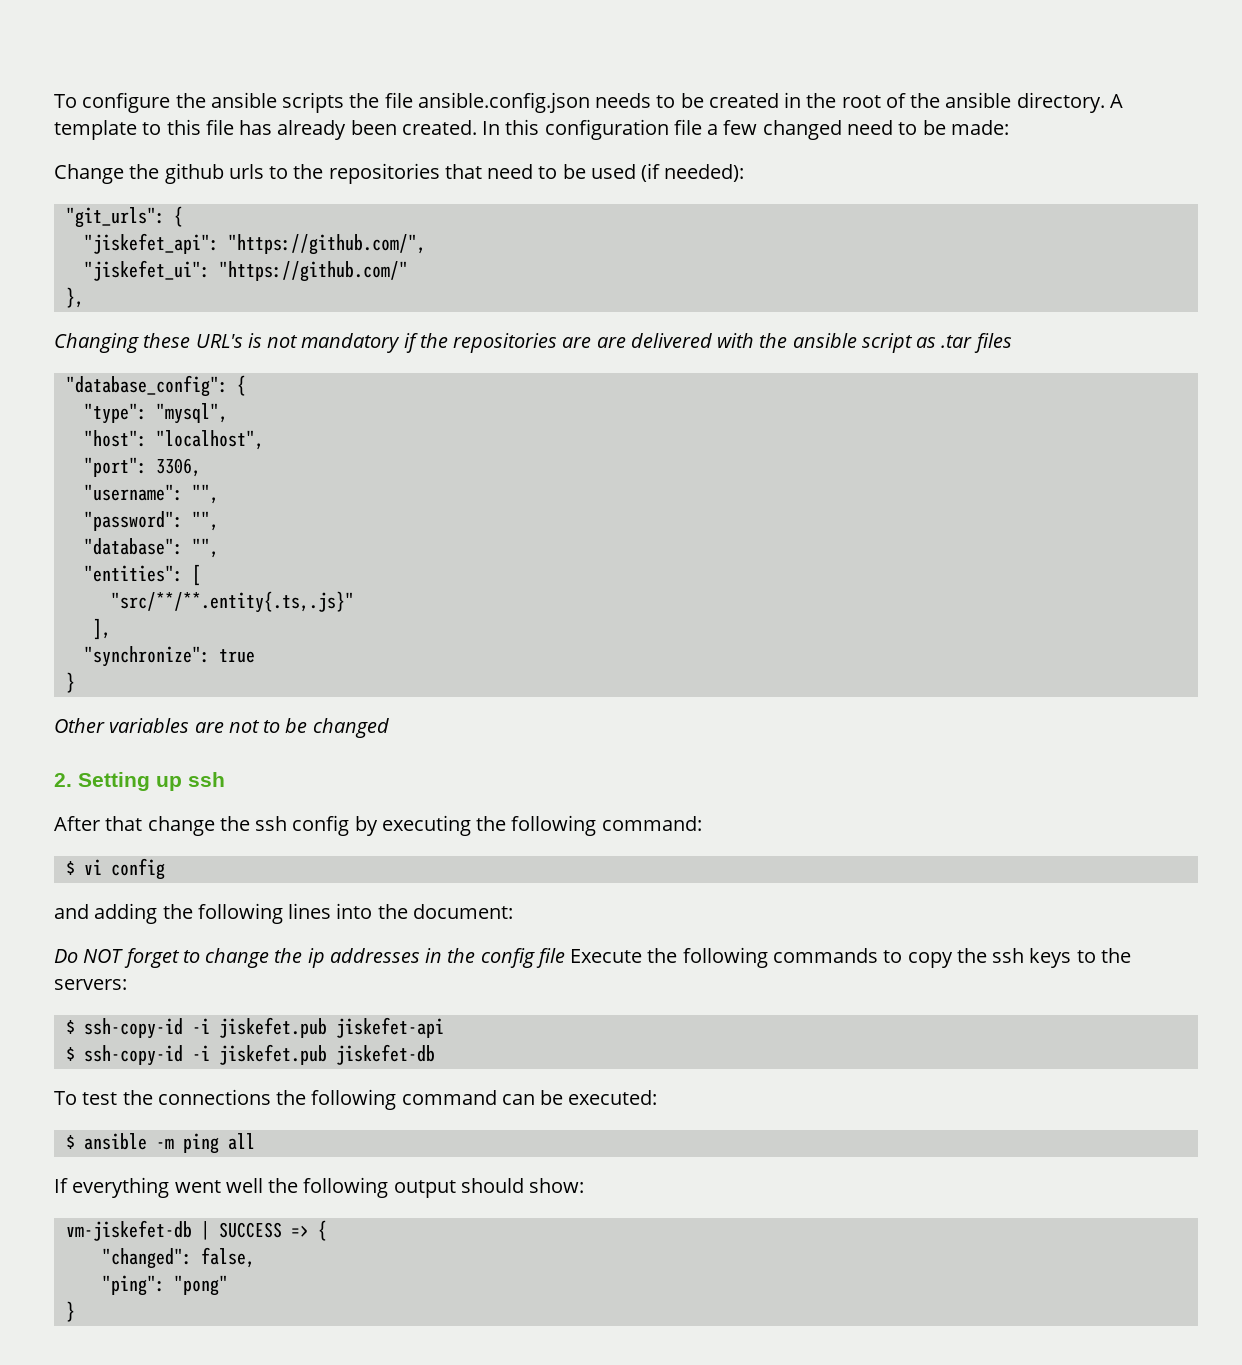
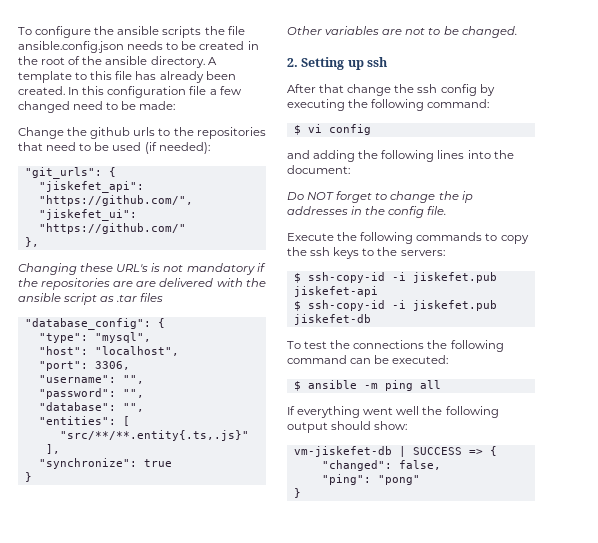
[312,718,389,738] changed -> [461,26,517,38] changed.
[535,948,565,968] file -> [427,206,447,215] file. //

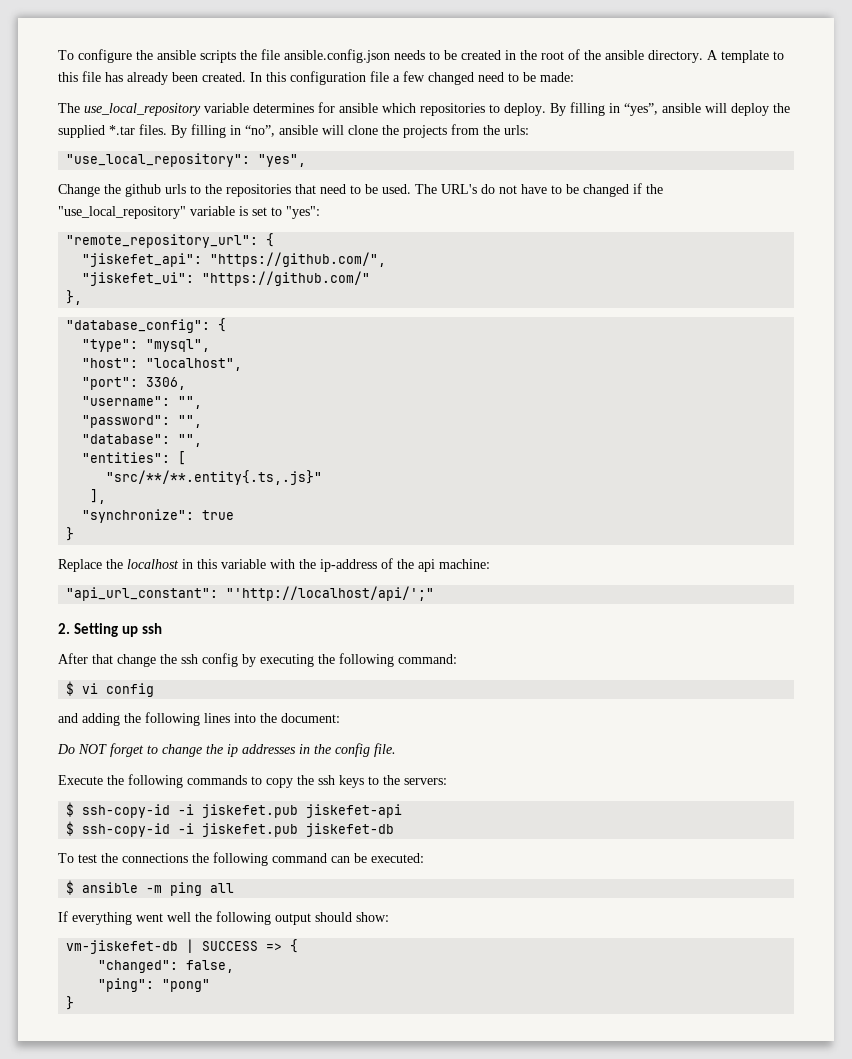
(176, 105) none -> [58,102,790,116] [58,124,529,138] [66,153,307,167] // The use_local_repository variable determines for ansible which repositories to deploy. By filling in “yes”, ansible will deploy the supplied *.tar files. By filling in “no”, ansible will clone the projects from the urls: // "use_local_repository": "yes",
[112,142,210,154] [24,167,102,179] used (if needed): // "git_urls": -> [382,183,663,197] [58,206,320,219] [66,234,259,248] used. The URL's do not have to be changed if the "use_local_repository" variable is set to "yes": // "remote_repository_url":
[18,263,266,275] [18,278,266,290] [18,293,164,305] // Changing these URL's is not mandatory if the repositories are are delivered with the ansible script as .tar files -> (83, 297) none
[287,26,517,38] Other variables are not to be changed. -> [58,558,490,572] [66,586,435,601] Replace the localhost in this variable with the ip-address of the api machine: // "api_url_constant": "'http://localhost/api/';"

